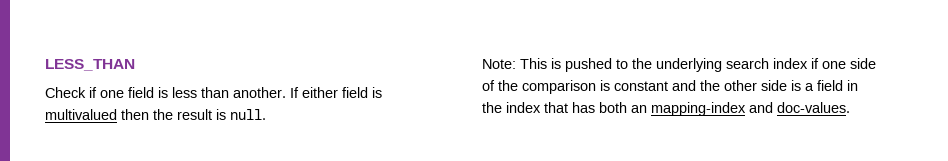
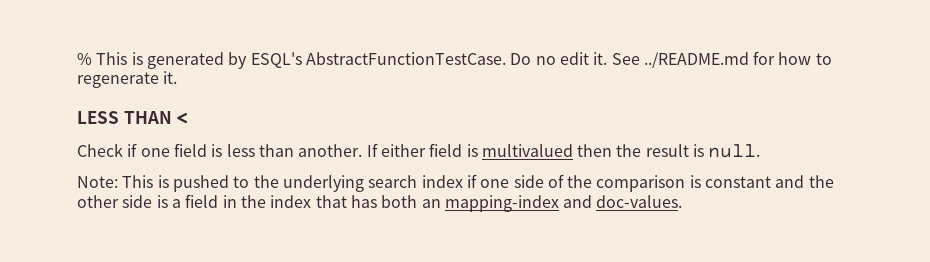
[45,59,135,71] LESS_THAN -> [77,51,832,69] [77,71,178,88] [77,111,190,124] % This is generated by ESQL's AbstractFunctionTestCase. Do no edit it. See ../README.md for how to regenerate it. // LESS THAN <

